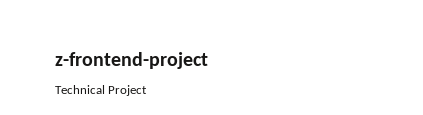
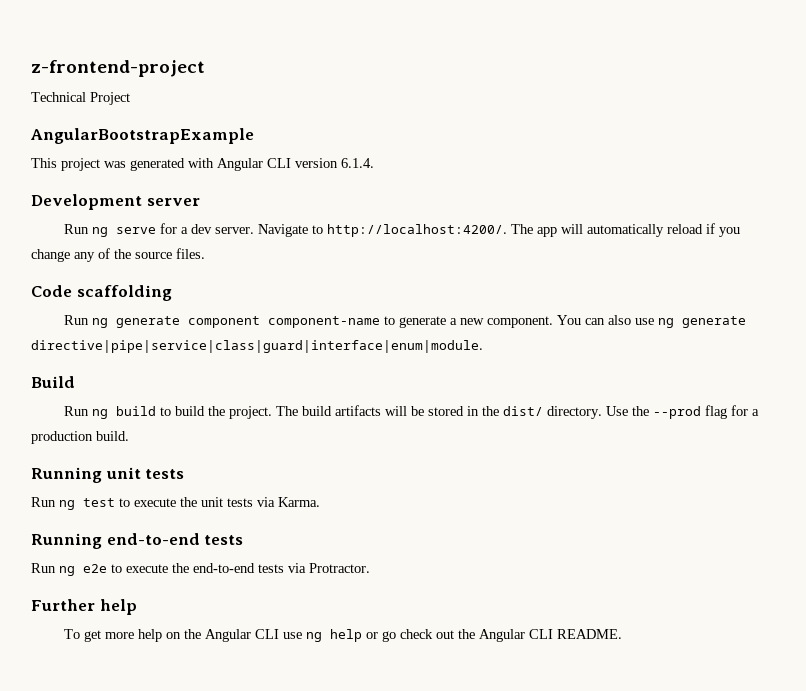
(148, 90) none -> [30,128,254,144] [31,158,374,171] [31,194,200,210] [63,223,740,237] [31,248,205,262] [31,285,172,301] [63,315,746,328] [31,340,483,353] [31,376,75,388] [63,405,759,419] [31,431,129,444] [31,467,185,483] [31,497,320,510] [31,533,244,549] [31,563,370,576] [31,599,137,615] [63,629,622,642] // AngularBootstrapExample // This project was generated with Angular CLI version 6.1.4. // Development server // Run ng serve for a dev server. Navigate to http://localhost:4200/. The app will automatically reload if you change any of the source files. // Code scaffolding // Run ng generate component component-name to generate a new component. You can also use ng generate directive|pipe|service|class|guard|interface|enum|module. // Build // Run ng build to build the project. The build artifacts will be stored in the dist/ directory. Use the --prod flag for a production build. // Running unit tests // Run ng test to execute the unit tests via Karma. // Running end-to-end tests // Run ng e2e to execute the end-to-end tests via Protractor. // Further help // To get more help on the Angular CLI use ng help or go check out the Angular CLI README.

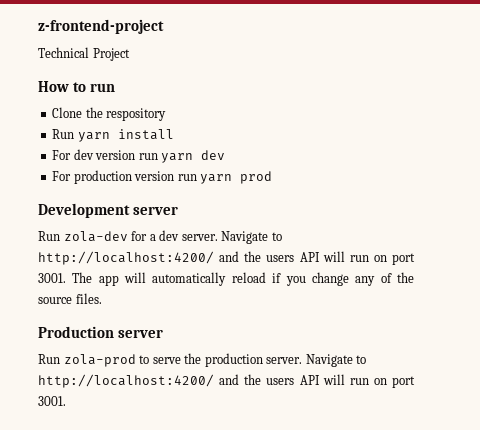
[30,128,254,144] [31,158,374,171] AngularBootstrapExample // This project was generated with Angular CLI version 6.1.4. -> [38,81,115,92] [52,107,167,121] [52,129,174,142] [52,149,226,163] [52,170,273,184] How to run // Clone the respository // Run yarn install // For dev version run yarn dev // For production version run yarn prod
[91,227,156,237] ng serve -> [63,231,128,242] zola-dev
[326,224,507,237] http://localhost:4200/. -> [38,251,415,265] [38,273,66,283] http://localhost:4200/ and the users API will run on port 3001.
[31,285,172,301] [63,315,746,328] [31,340,483,353] [31,376,75,388] [63,405,759,419] [31,431,129,444] [31,467,185,483] [31,497,320,510] [31,533,244,549] [31,563,370,576] [31,599,137,615] [63,629,622,642] Code scaffolding // Run ng generate component component-name to generate a new component. You can also use ng generate directive|pipe|service|class|guard|interface|enum|module. // Build // Run ng build to build the project. The build artifacts will be stored in the dist/ directory. Use the --prod flag for a production build. // Running unit tests // Run ng test to execute the unit tests via Karma. // Running end-to-end tests // Run ng e2e to execute the end-to-end tests via Protractor. // Further help // To get more help on the Angular CLI use ng help or go check out the Angular CLI README. -> [38,326,163,338] [38,353,367,367] [38,374,415,388] [38,396,66,406] Production server // Run zola-prod to serve the production server. Navigate to http://localhost:4200/ and the users API will run on port 3001.

